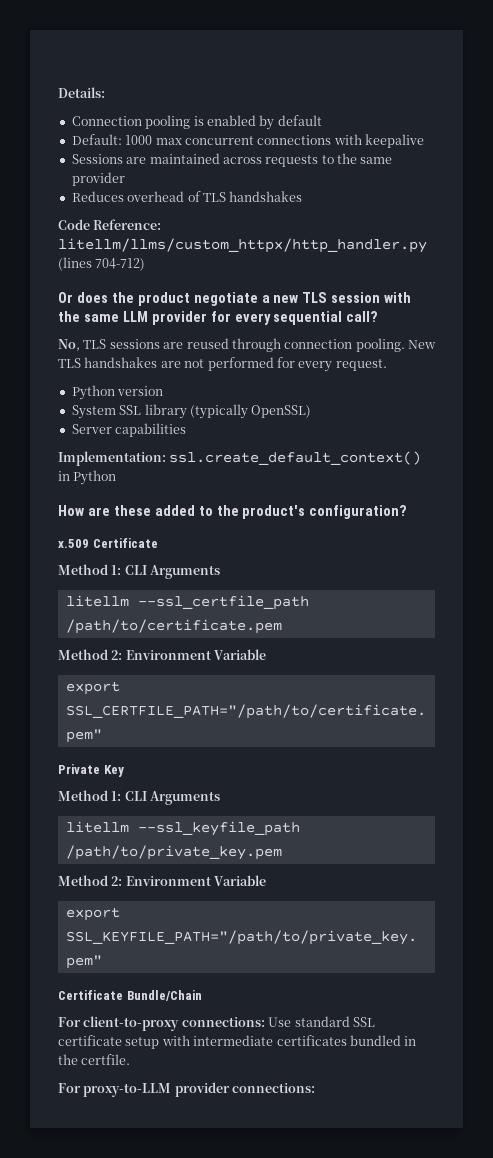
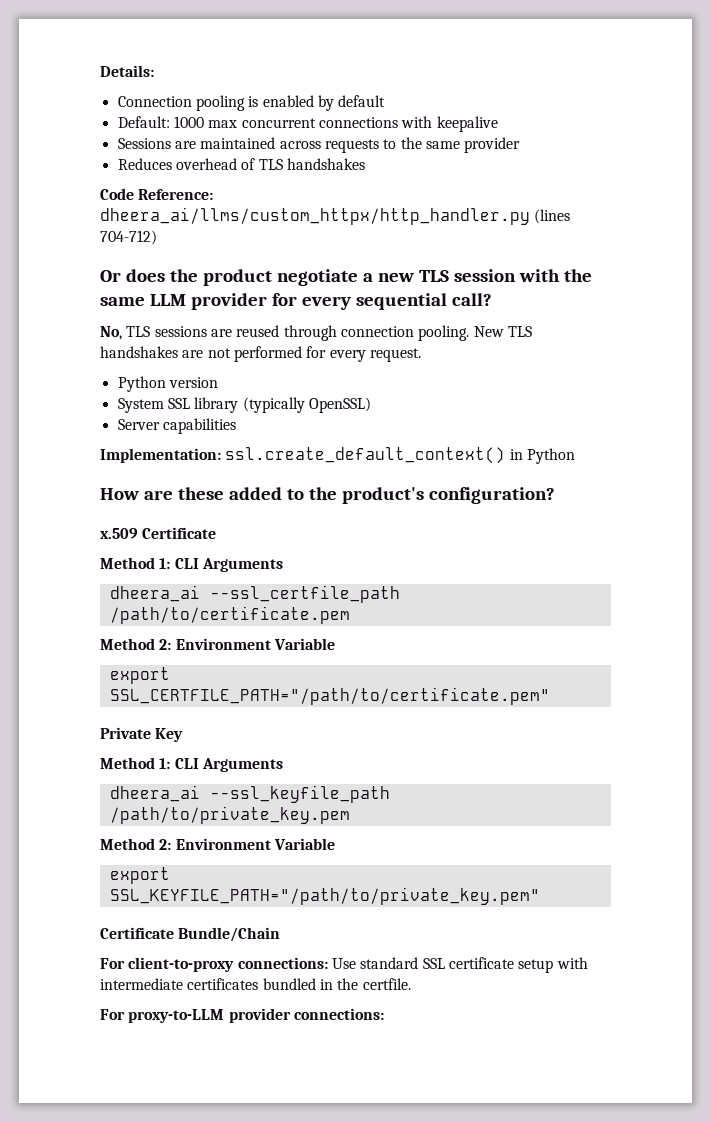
[58,238,427,253] litellm/llms/custom_httpx/http_handler.py -> [100,207,530,225] dheera_ai/llms/custom_httpx/http_handler.py
[65,595,129,607] litellm -> [109,585,200,602] dheera_ai
[65,821,129,833] litellm -> [109,785,200,802] dheera_ai

